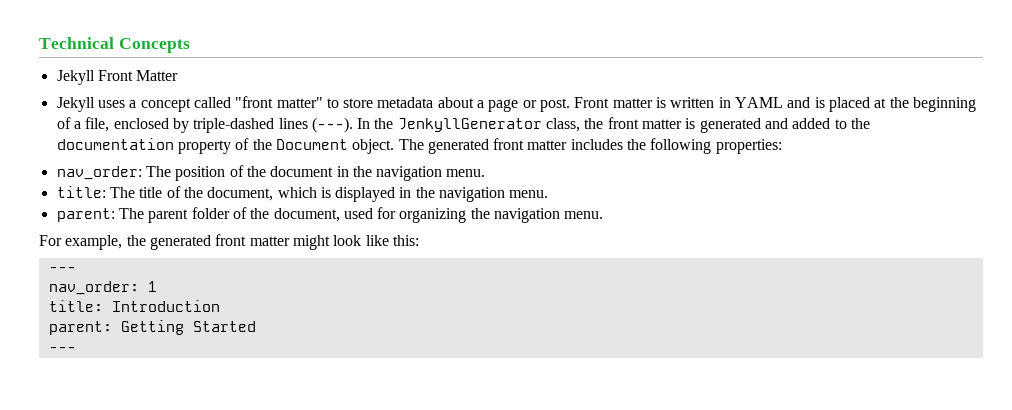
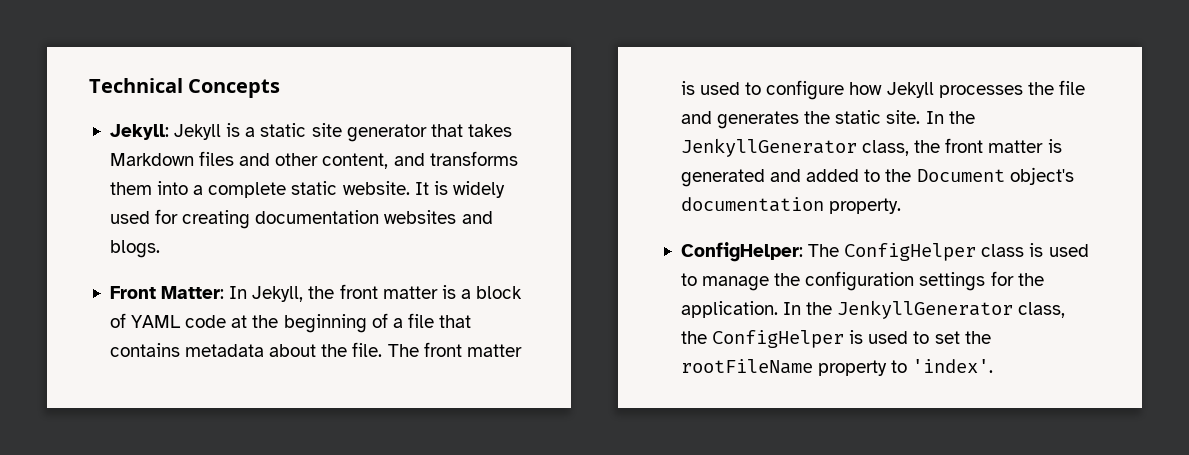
[56,70,179,85] [56,96,870,112] Jekyll Front Matter // Jekyll uses a concept called "front matter" to store metadata about a page or post. Front matter is written in YAML and is placed -> [109,123,512,142] [109,151,518,169] [109,181,505,198] [109,209,493,229] [109,240,160,258] [109,284,523,302] [109,313,227,328] Jekyll: Jekyll is a static site generator that takes Markdown files and other content, and transforms them into a complete static website. It is widely used for creating documentation websites and blogs. // Front Matter: In Jekyll, the front matter is a block of YAML code
[85,117,353,133] file, enclosed by triple-dashed lines (---). -> [407,313,472,328] [109,342,522,357] [680,80,1085,100] [680,110,921,129] file that contains metadata about the file. The front matter is used to configure how Jekyll processes the file and generates the static site.
[56,138,782,154] [56,165,486,181] [56,186,549,202] [56,207,604,223] [39,234,419,250] [48,267,76,272] [48,281,157,295] [48,300,220,312] [48,320,256,335] [48,347,76,352] documentation property of the Document object. The generated front matter includes the following properties: // nav_order: The position of the document in the navigation menu. // title: The title of the document, which is displayed in the navigation menu. // parent: The parent folder of the document, used for organizing the navigation menu. // For example, the generated front matter might look like this: // --- // nav_order: 1 // title: Introduction // parent: Getting Started // --- -> [916,167,1074,185] [680,197,902,214] [680,242,1089,262] [680,271,1044,291] [680,300,1066,319] [680,330,991,348] [680,359,994,376] Document object's documentation property. // ConfigHelper: The ConfigHelper class is used to manage the configuration settings for the application. In the JenkyllGenerator class, the ConfigHelper is used to set the rootFileName property to 'index'.

